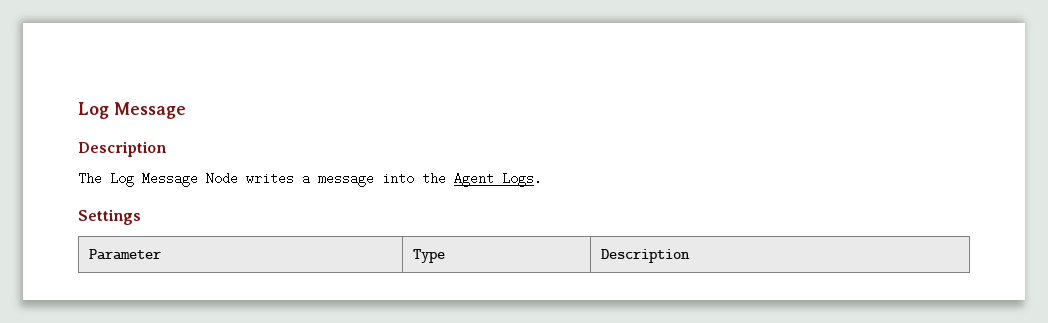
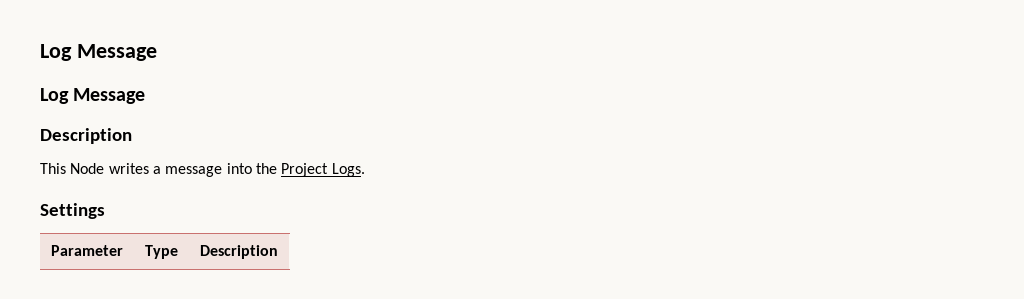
[78,102,186,119] Log Message -> [40,44,157,61] [40,88,146,104] Log Message // Log Message
[78,172,198,187] The Log Message -> [40,163,66,174] This
[454,172,494,187] Agent -> [281,163,329,177] Project

